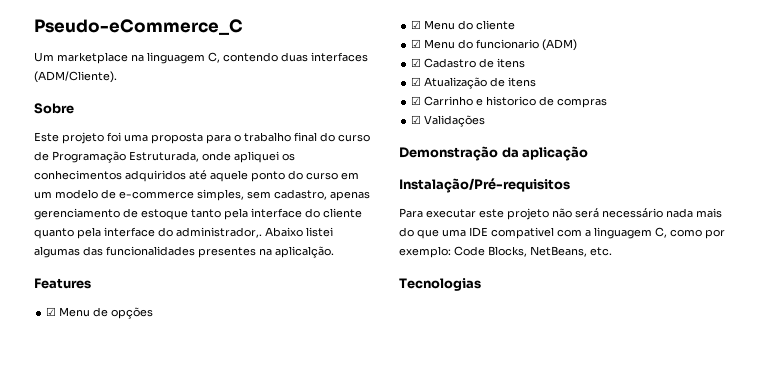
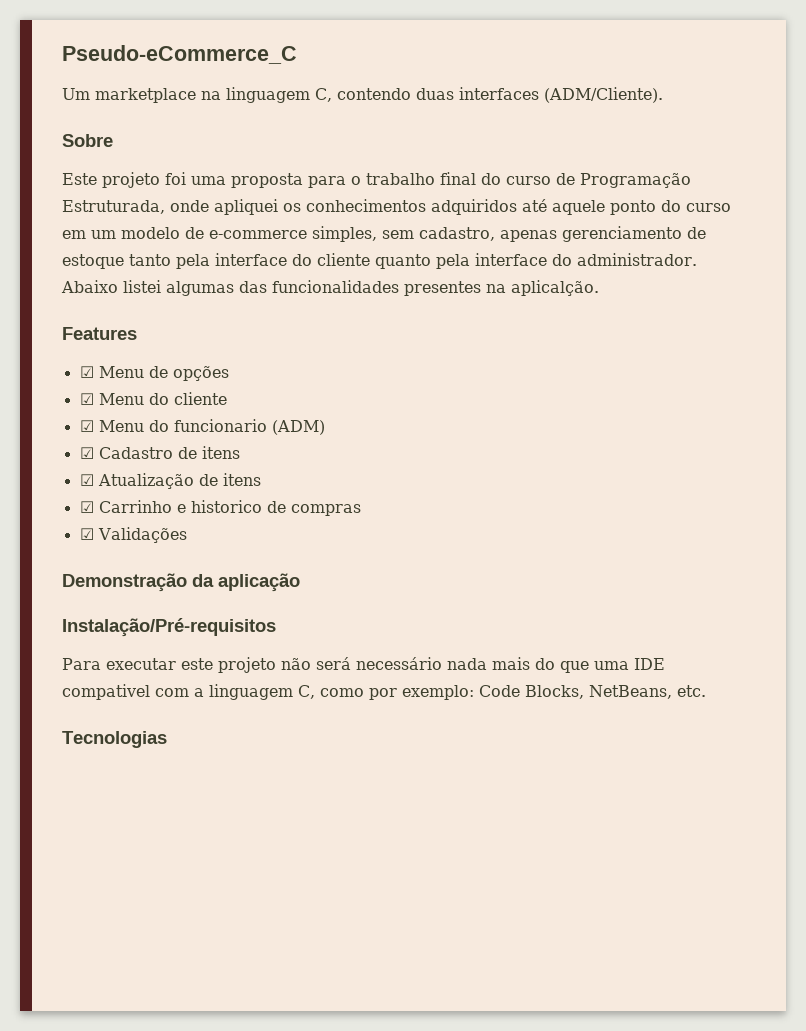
[176,227,262,238] administrador,. -> [577,253,697,266] administrador.

